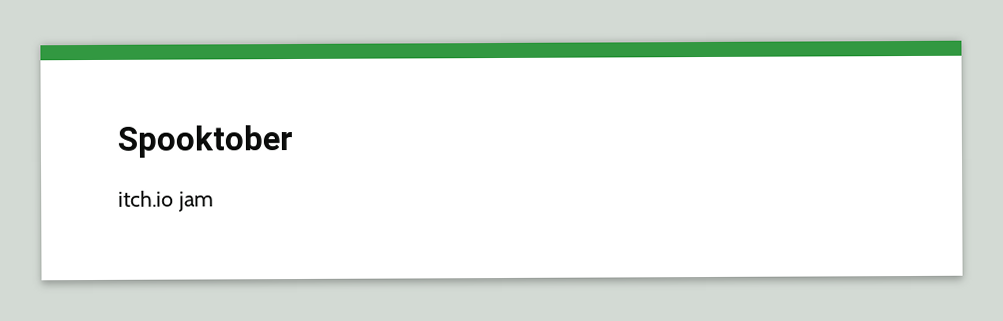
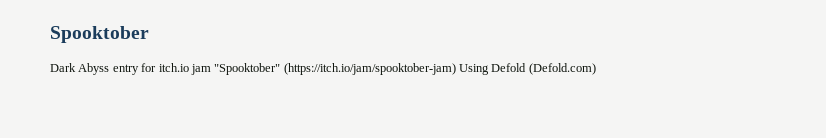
[118,190,214,212] itch.io jam -> [50,63,596,75] Dark Abyss entry for itch.io jam "Spooktober" (https://itch.io/jam/spooktober-jam) Using Defold (Defold.com)

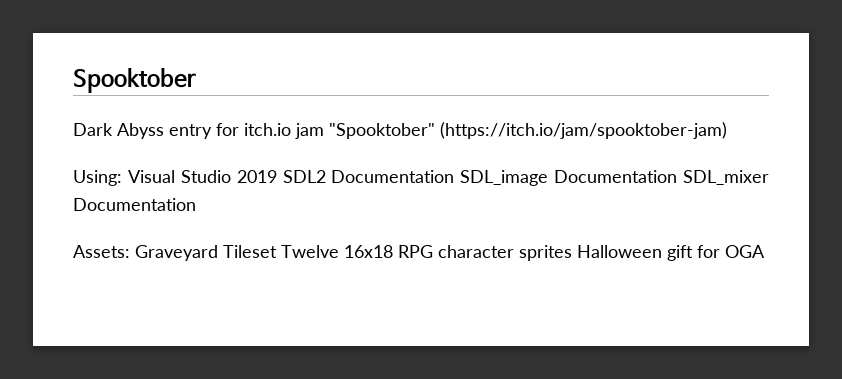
[459,63,596,75] Using Defold (Defold.com) -> [73,170,769,186] [73,198,196,211] [73,245,765,261] // Using: Visual Studio 2019 SDL2 Documentation SDL_image Documentation SDL_mixer Documentation // Assets: Graveyard Tileset Twelve 16x18 RPG character sprites Halloween gift for OGA

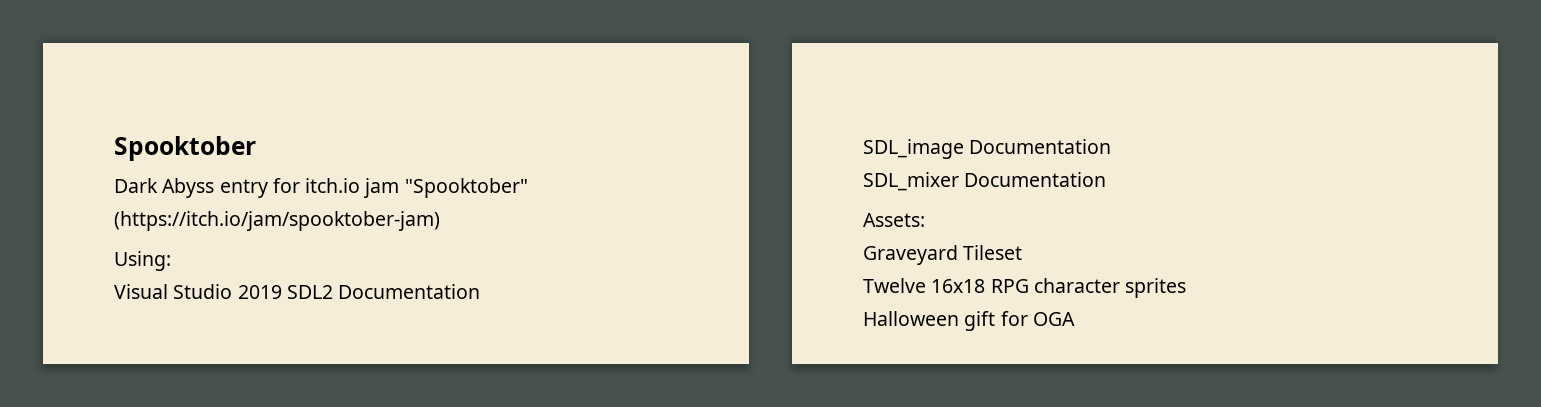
(122, 178) none -> (171, 261) //
(455, 176) none -> (481, 291) //
(678, 176) none -> (1112, 146) //
(130, 251) none -> (925, 220) //
(277, 251) none -> (1023, 252) //
(572, 253) none -> (1187, 288) //

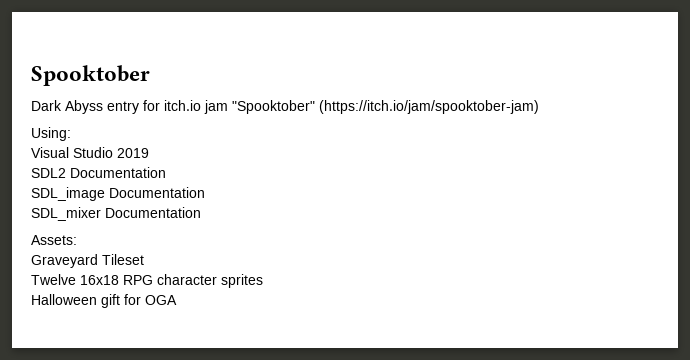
(282, 292) none -> (149, 153) //

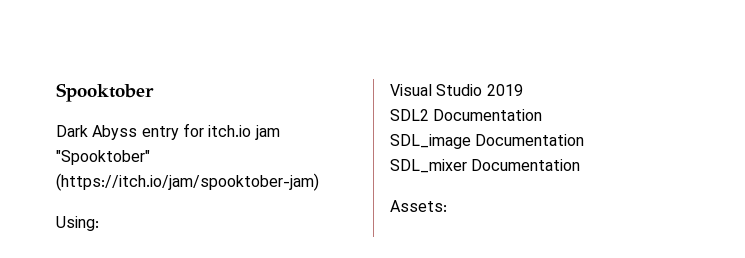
[31,254,144,268] [31,274,263,288] [31,294,177,308] // Graveyard Tileset // Twelve 16x18 RPG character sprites // Halloween gift for OGA -> (447, 206) none

